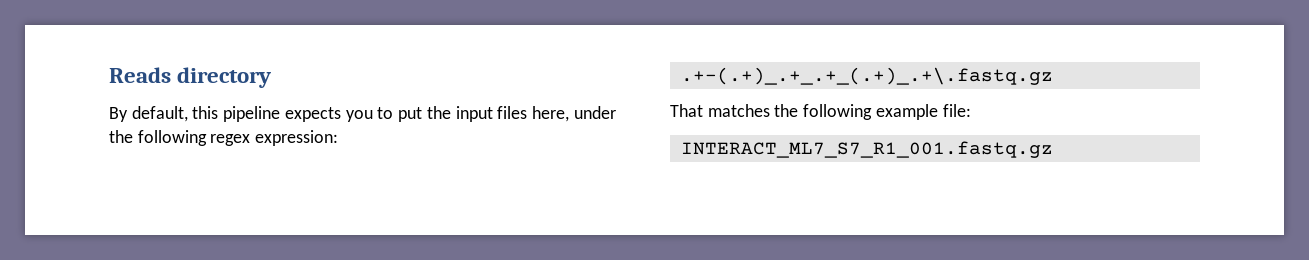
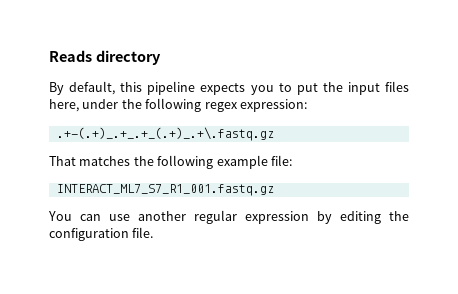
(1053, 149) none -> [48,210,409,224] [49,227,154,241] // You can use another regular expression by editing the configuration file.

